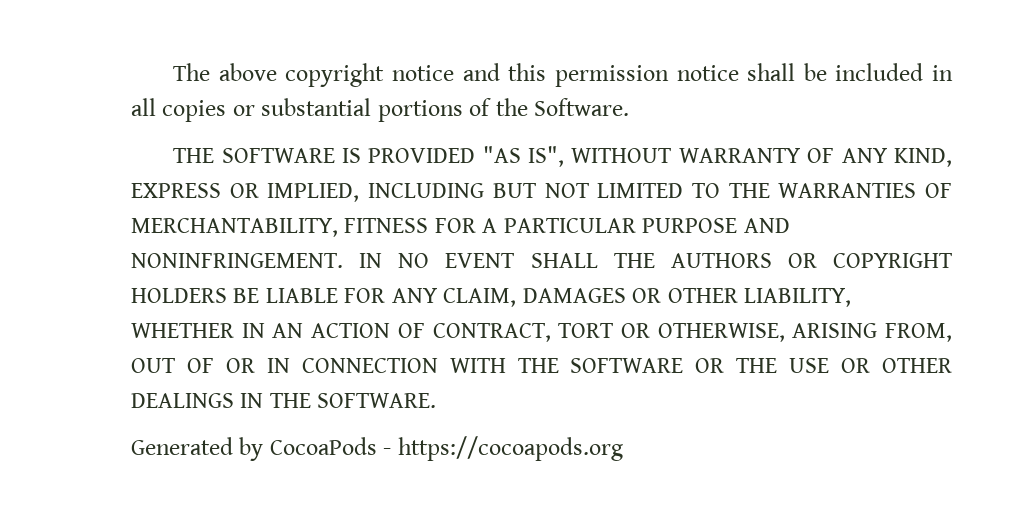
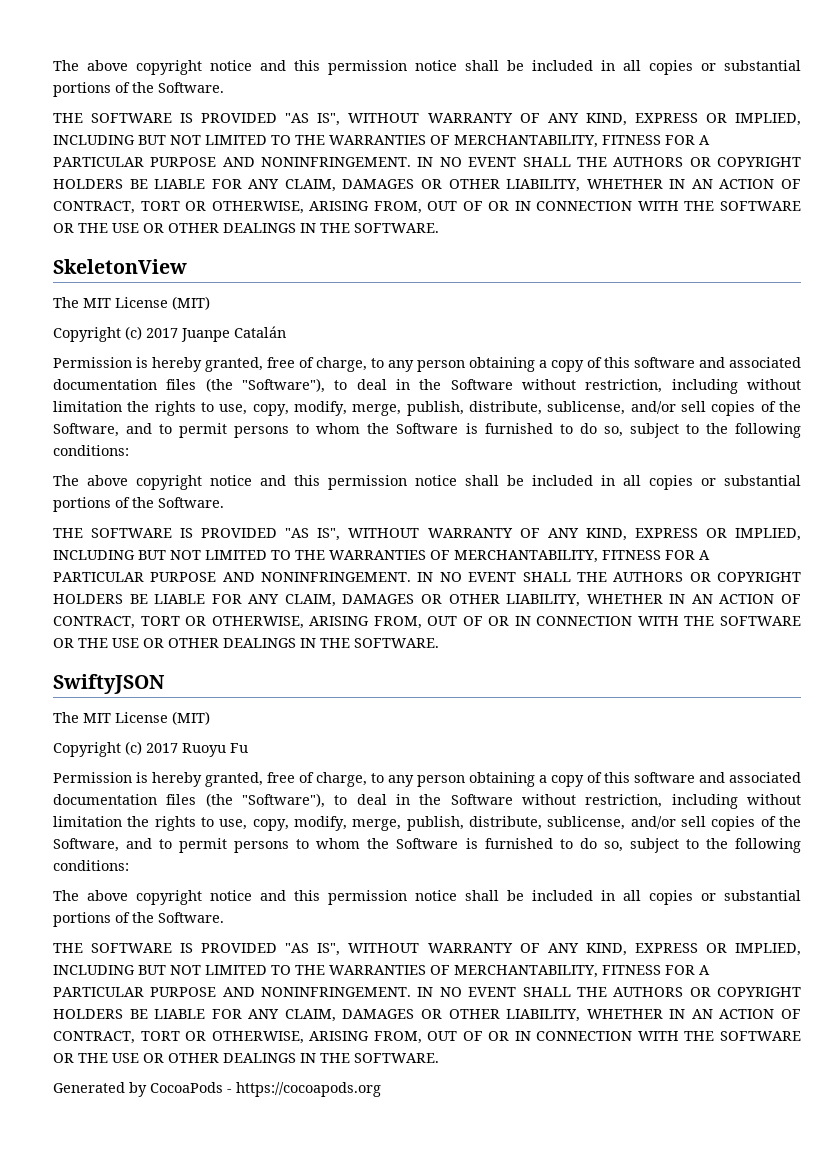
(437, 400) none -> [53,259,187,274] [53,296,210,310] [53,326,286,342] [53,357,801,372] [53,378,801,394] [53,401,802,416] [53,423,801,438] [53,445,129,456] [53,475,801,490] [53,497,224,512] [53,528,802,541] [53,550,710,563] [53,572,802,582] [53,594,801,607] [53,616,802,629] [53,638,439,648] [53,674,165,694] [53,711,210,725] [53,741,248,757] [53,772,801,787] [53,793,801,809] [53,816,802,831] [53,838,801,853] [53,860,129,871] [53,890,801,905] [53,912,224,927] [53,943,802,956] [53,965,710,978] [53,987,802,997] [53,1009,801,1022] [53,1031,802,1044] [53,1053,439,1063] // SkeletonView // The MIT License (MIT) // Copyright (c) 2017 Juanpe Catalán // Permission is hereby granted, free of charge, to any person obtaining a copy of this software and associated documentation files (the "Software"), to deal in the Software without restriction, including without limitation the rights to use, copy, modify, merge, publish, distribute, sublicense, and/or sell copies of the Software, and to permit persons to whom the Software is furnished to do so, subject to the following conditions: // The above copyright notice and this permission notice shall be included in all copies or substantial portions of the Software. // THE SOFTWARE IS PROVIDED "AS IS", WITHOUT WARRANTY OF ANY KIND, EXPRESS OR IMPLIED, INCLUDING BUT NOT LIMITED TO THE WARRANTIES OF MERCHANTABILITY, FITNESS FOR A PARTICULAR PURPOSE AND NONINFRINGEMENT. IN NO EVENT SHALL THE AUTHORS OR COPYRIGHT HOLDERS BE LIABLE FOR ANY CLAIM, DAMAGES OR OTHER LIABILITY, WHETHER IN AN ACTION OF CONTRACT, TORT OR OTHERWISE, ARISING FROM, OUT OF OR IN CONNECTION WITH THE SOFTWARE OR THE USE OR OTHER DEALINGS IN THE SOFTWARE. // SwiftyJSON // The MIT License (MIT) // Copyright (c) 2017 Ruoyu Fu // Permission is hereby granted, free of charge, to any person obtaining a copy of this software and associated documentation files (the "Software"), to deal in the Software without restriction, including without limitation the rights to use, copy, modify, merge, publish, distribute, sublicense, and/or sell copies of the Software, and to permit persons to whom the Software is furnished to do so, subject to the following conditions: // The above copyright notice and this permission notice shall be included in all copies or substantial portions of the Software. // THE SOFTWARE IS PROVIDED "AS IS", WITHOUT WARRANTY OF ANY KIND, EXPRESS OR IMPLIED, INCLUDING BUT NOT LIMITED TO THE WARRANTIES OF MERCHANTABILITY, FITNESS FOR A PARTICULAR PURPOSE AND NONINFRINGEMENT. IN NO EVENT SHALL THE AUTHORS OR COPYRIGHT HOLDERS BE LIABLE FOR ANY CLAIM, DAMAGES OR OTHER LIABILITY, WHETHER IN AN ACTION OF CONTRACT, TORT OR OTHERWISE, ARISING FROM, OUT OF OR IN CONNECTION WITH THE SOFTWARE OR THE USE OR OTHER DEALINGS IN THE SOFTWARE.

